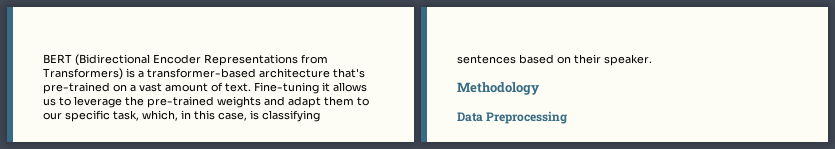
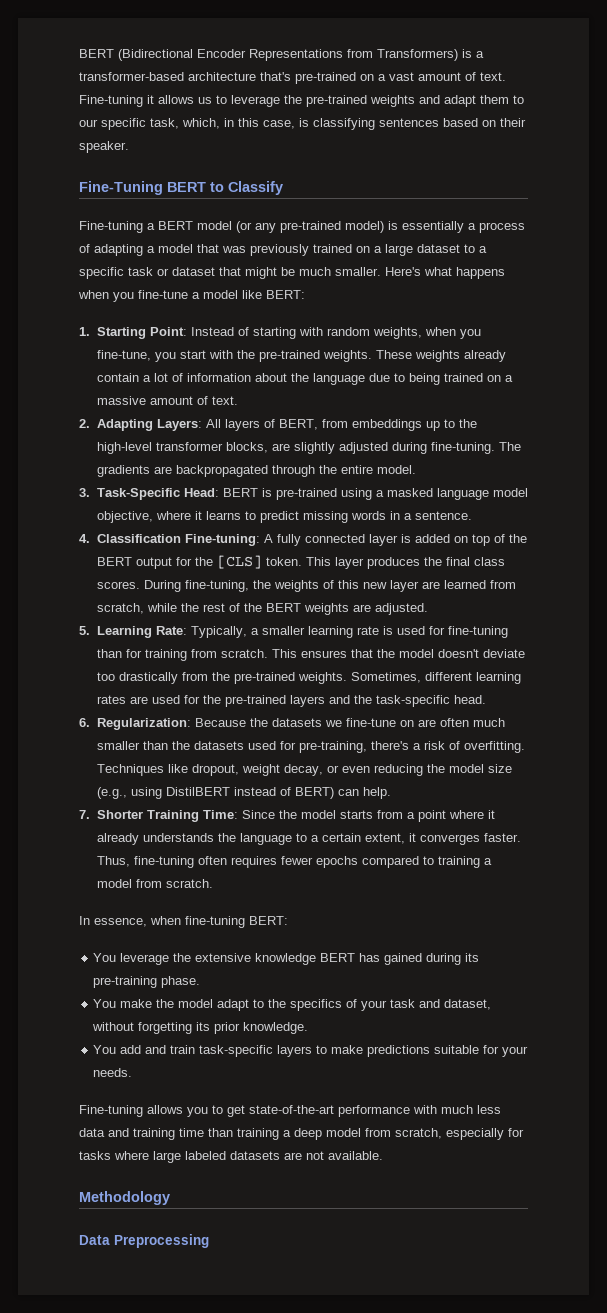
(652, 60) none -> [79,181,283,195] [79,221,525,233] [79,244,487,256] [79,267,505,279] [78,290,305,302] [79,327,481,339] [96,350,506,362] [96,373,513,385] [96,396,238,405] [79,419,477,431] [96,442,521,454] [96,465,416,477] [79,488,528,500] [96,511,472,523] [79,534,527,546] [96,555,505,569] [96,580,516,592] [96,603,428,615] [79,626,508,638] [96,649,525,661] [96,672,521,684] [96,695,486,707] [79,718,505,730] [96,741,525,753] [96,764,512,776] [96,787,391,799] [79,810,495,822] [96,833,521,845] [96,856,492,868] [96,879,213,888] [79,916,288,928] [93,953,480,965] [93,976,201,988] [93,999,492,1011] [92,1022,309,1034] [93,1045,529,1057] [93,1068,133,1077] [79,1105,501,1117] [79,1128,524,1140] [79,1151,383,1163] // Fine-Tuning BERT to Classify // Fine-tuning a BERT model (or any pre-trained model) is essentially a process of adapting a model that was previously trained on a large dataset to a specific task or dataset that might be much smaller. Here's what happens when you fine-tune a model like BERT: // 1. Starting Point: Instead of starting with random weights, when you fine-tune, you start with the pre-trained weights. These weights already contain a lot of information about the language due to being trained on a massive amount of text. // 2. Adapting Layers: All layers of BERT, from embeddings up to the high-level transformer blocks, are slightly adjusted during fine-tuning. The gradients are backpropagated through the entire model. // 3. Task-Specific Head: BERT is pre-trained using a masked language model objective, where it learns to predict missing words in a sentence. // 4. Classification Fine-tuning: A fully connected layer is added on top of the BERT output for the [CLS] token. This layer produces the final class scores. During fine-tuning, the weights of this new layer are learned from scratch, while the rest of the BERT weights are adjusted. // 5. Learning Rate: Typically, a smaller learning rate is used for fine-tuning than for training from scratch. This ensures that the model doesn't deviate too drastically from the pre-trained weights. Sometimes, different learning rates are used for the pre-trained layers and the task-specific head. // 6. Regularization: Because the datasets we fine-tune on are often much smaller than the datasets used for pre-training, there's a risk of overfitting. Techniques like dropout, weight decay, or even reducing the model size (e.g., using DistilBERT instead of BERT) can help. // 7. Shorter Training Time: Since the model starts from a point where it already understands the language to a certain extent, it converges faster. Thus, fine-tuning often requires fewer epochs compared to training a model from scratch. // In essence, when fine-tuning BERT: // You leverage the extensive knowledge BERT has gained during its pre-training phase. // You make the model adapt to the specifics of your task and dataset, without forgetting its prior knowledge. // You add and train task-specific layers to make predictions suitable for your needs. // Fine-tuning allows you to get state-of-the-art performance with much less data and training time than training a deep model from scratch, especially for tasks where large labeled datasets are not available.

